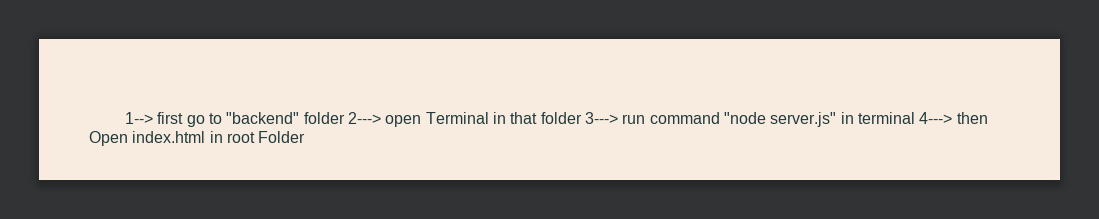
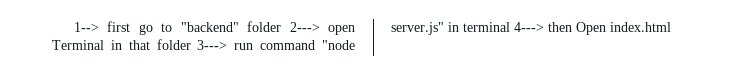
[209,131,306,143] in root Folder -> (671, 27) none

